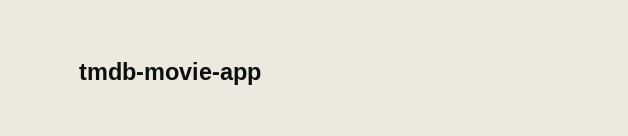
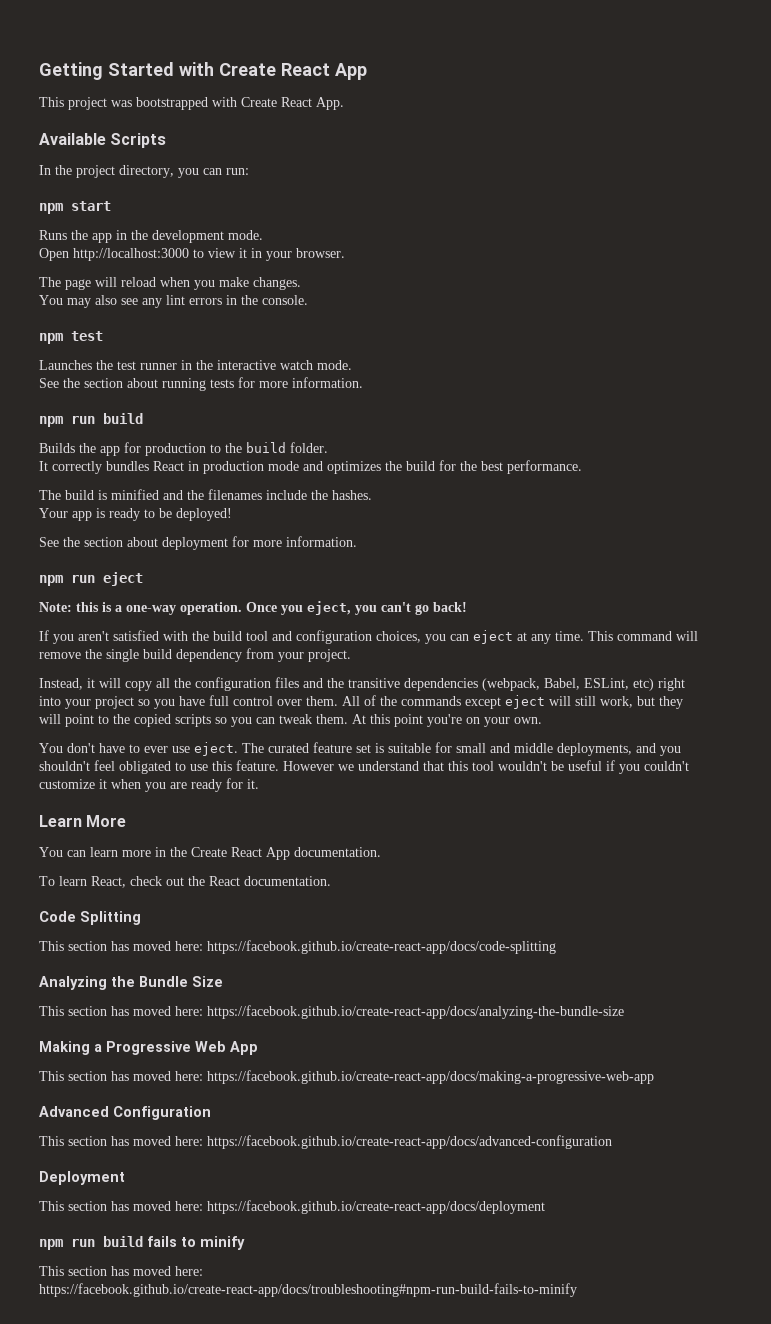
[79,62,261,85] tmdb-movie-app -> [39,62,367,80] [39,97,344,110] [39,133,167,148] [39,165,249,178] [39,201,111,214] [39,230,263,243] [39,248,345,261] [39,277,301,290] [39,295,308,308] [39,331,103,344] [39,360,352,370] [39,377,363,391] [39,413,143,427] [39,442,328,456] [39,460,582,474] [39,489,372,500] [39,508,232,521] [39,536,357,550] [39,572,143,586] [39,601,467,615] [39,630,698,644] [39,648,351,662] [39,677,685,691] [39,695,683,709] [39,714,542,727] [39,742,681,756] [39,760,689,774] [39,778,259,792] [39,815,127,827] [39,847,381,860] [39,876,331,888] [39,911,141,925] [39,940,556,954] [39,976,223,990] [39,1005,624,1019] [39,1041,258,1055] [39,1070,654,1084] [39,1106,211,1120] [39,1135,612,1149] [39,1171,125,1185] [39,1200,545,1214] [39,1236,245,1250] [39,1266,203,1276] [39,1283,577,1297] Getting Started with Create React App // This project was bootstrapped with Create React App. // Available Scripts // In the project directory, you can run: // npm start // Runs the app in the development mode. // Open http://localhost:3000 to view it in your browser. // The page will reload when you make changes. // You may also see any lint errors in the console. // npm test // Launches the test runner in the interactive watch mode. // See the section about running tests for more information. // npm run build // Builds the app for production to the build folder. // It correctly bundles React in production mode and optimizes the build for the best performance. // The build is minified and the filenames include the hashes. // Your app is ready to be deployed! // See the section about deployment for more information. // npm run eject // Note: this is a one-way operation. Once you eject, you can't go back! // If you aren't satisfied with the build tool and configuration choices, you can eject at any time. This command will remove the single build dependency from your project. // Instead, it will copy all the configuration files and the transitive dependencies (webpack, Babel, ESLint, etc) right into your project so you have full control over them. All of the commands except eject will still work, but they will point to the copied scripts so you can tweak them. At this point you're on your own. // You don't have to ever use eject. The curated feature set is suitable for small and middle deployments, and you shouldn't feel obligated to use this feature. However we understand that this tool wouldn't be useful if you couldn't customize it when you are ready for it. // Learn More // You can learn more in the Create React App documentation. // To learn React, check out the React documentation. // Code Splitting // This section has moved here: https://facebook.github.io/create-react-app/docs/code-splitting // Analyzing the Bundle Size // This section has moved here: https://facebook.github.io/create-react-app/docs/analyzing-the-bundle-size // Making a Progressive Web App // This section has moved here: https://facebook.github.io/create-react-app/docs/making-a-progressive-web-app // Advanced Configuration // This section has moved here: https://facebook.github.io/create-react-app/docs/advanced-configuration // Deployment // This section has moved here: https://facebook.github.io/create-react-app/docs/deployment // npm run build fails to minify // This section has moved here: https://facebook.github.io/create-react-app/docs/troubleshooting#npm-run-build-fails-to-minify

